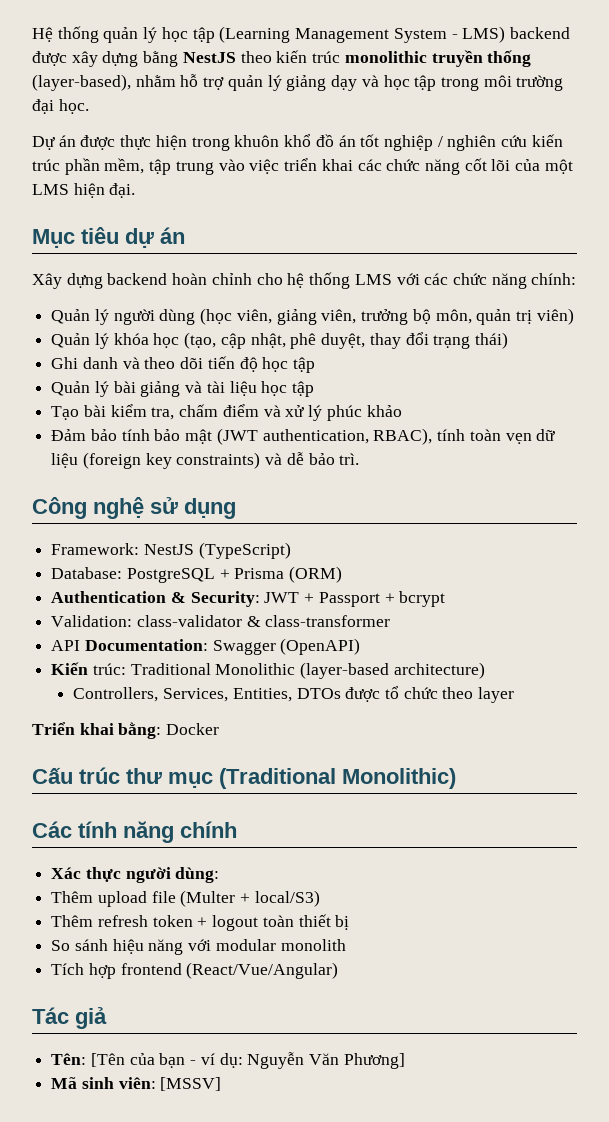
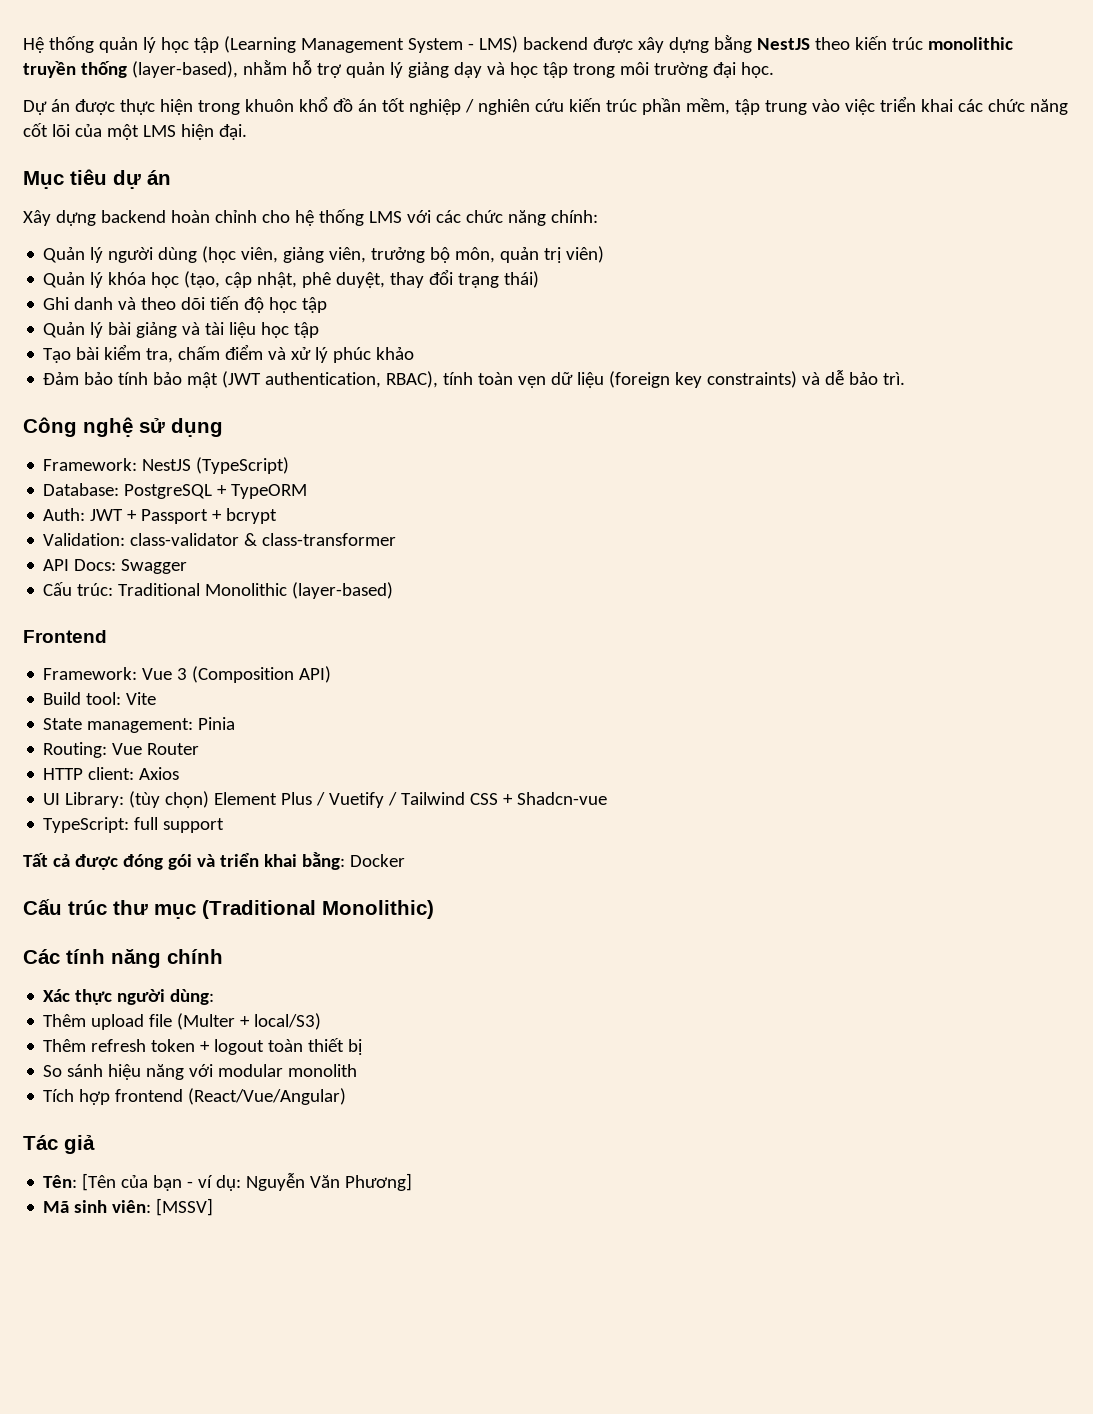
[234,566,343,583] [51,591,260,607] Prisma (ORM) // Authentication & Security: -> [231,484,308,499] [43,508,86,521] TypeORM // Auth:
[84,639,208,651] Documentation: -> [74,559,117,571] Docs:
[280,638,361,655] [51,662,89,675] (OpenAPI) // Kiến -> [43,582,73,596] // Cấu
[300,662,485,679] [73,686,515,703] [32,722,75,735] (layer-based architecture) // Controllers, Services, Entities, DTOs được tổ chức theo layer // Triển -> [292,582,394,599] [23,630,107,643] [43,666,332,683] [43,692,157,705] [43,717,236,733] [43,742,200,758] [43,767,180,780] [43,791,608,808] [43,817,225,833] [23,853,259,870] (layer-based) // Frontend // Framework: Vue 3 (Composition API) // Build tool: Vite // State management: Pinia // Routing: Vue Router // HTTP client: Axios // UI Library: (tùy chọn) Element Plus / Vuetify / Tailwind CSS + Shadcn-vue // TypeScript: full support // Tất cả được đóng gói và triển

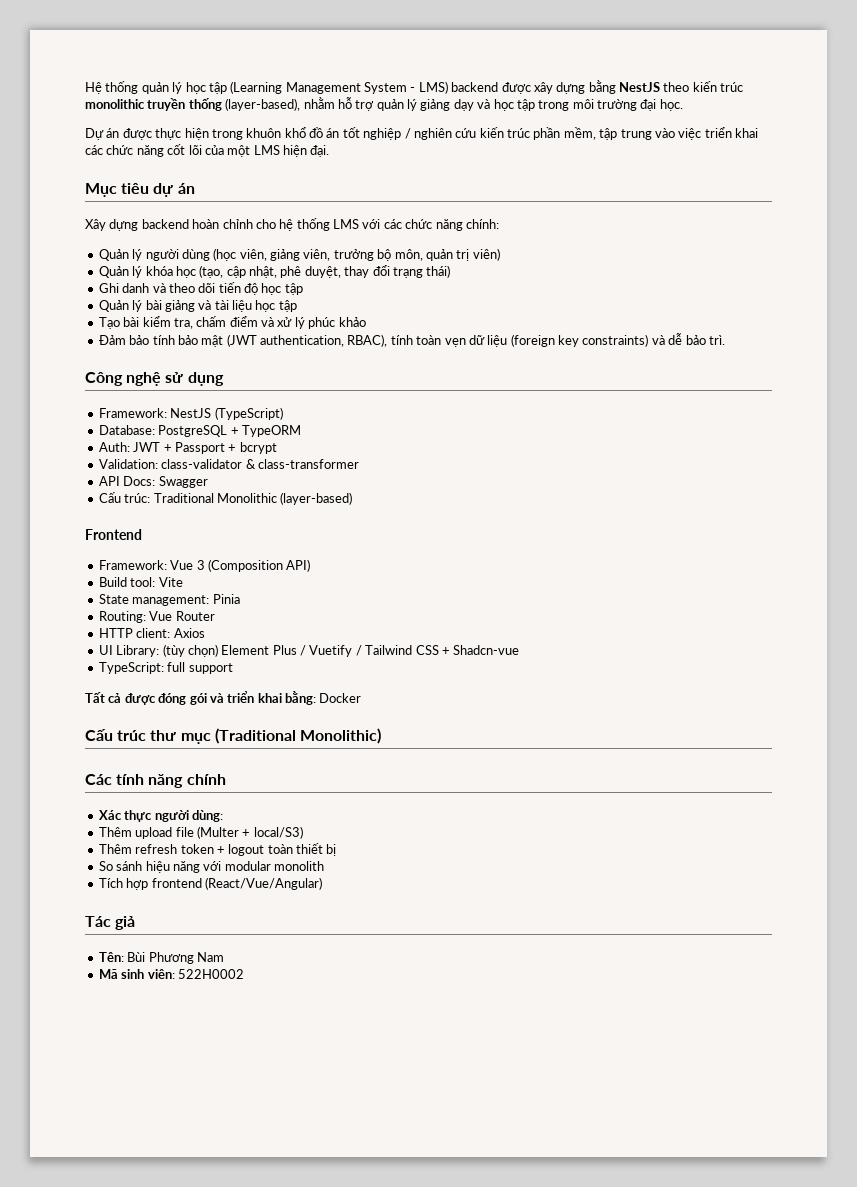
[82,1173,413,1191] [Tên của bạn - ví dụ: Nguyễn Văn Phương] -> [127,952,224,964] Bùi Phương Nam
[156,1198,214,1216] [MSSV] -> [177,969,244,979] 522H0002

